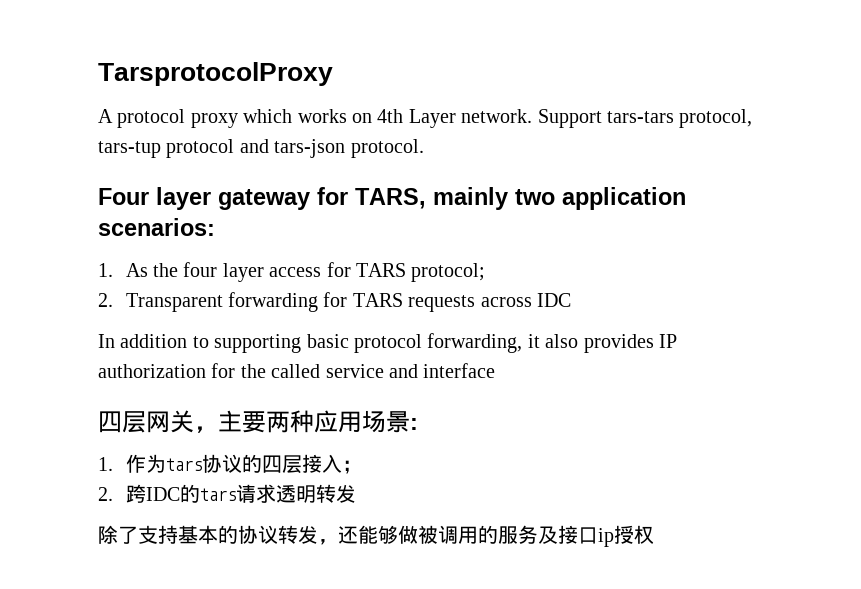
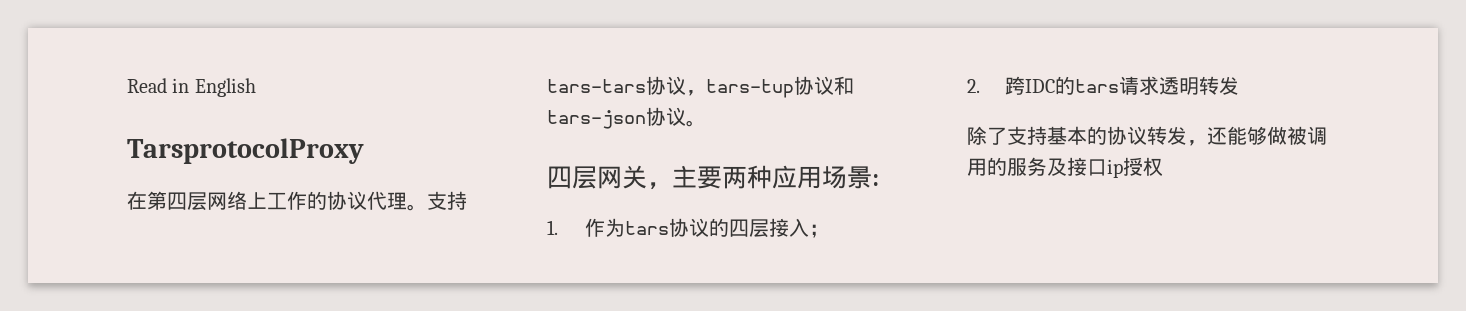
[98,62,333,86] [98,109,753,128] [98,139,424,158] [98,187,686,210] [98,218,215,236] [98,262,486,282] [98,292,571,312] [98,333,677,353] [98,363,496,378] TarsprotocolProxy // A protocol proxy which works on 4th Layer network. Support tars-tars protocol, tars-tup protocol and tars-json protocol. // Four layer gateway for TARS, mainly two application scenarios: // 1. As the four layer access for TARS protocol; // 2. Transparent forwarding for TARS requests across IDC // In addition to supporting basic protocol forwarding, it also provides IP authorization for the called service and interface -> [127,78,256,97] [127,138,364,164] [127,191,467,211] [547,76,854,98] [547,107,706,129] Read in English // TarsprotocolProxy // 在第四层网络上工作的协议代理。支持tars-tars协议，tars-tup协议和tars-json协议。

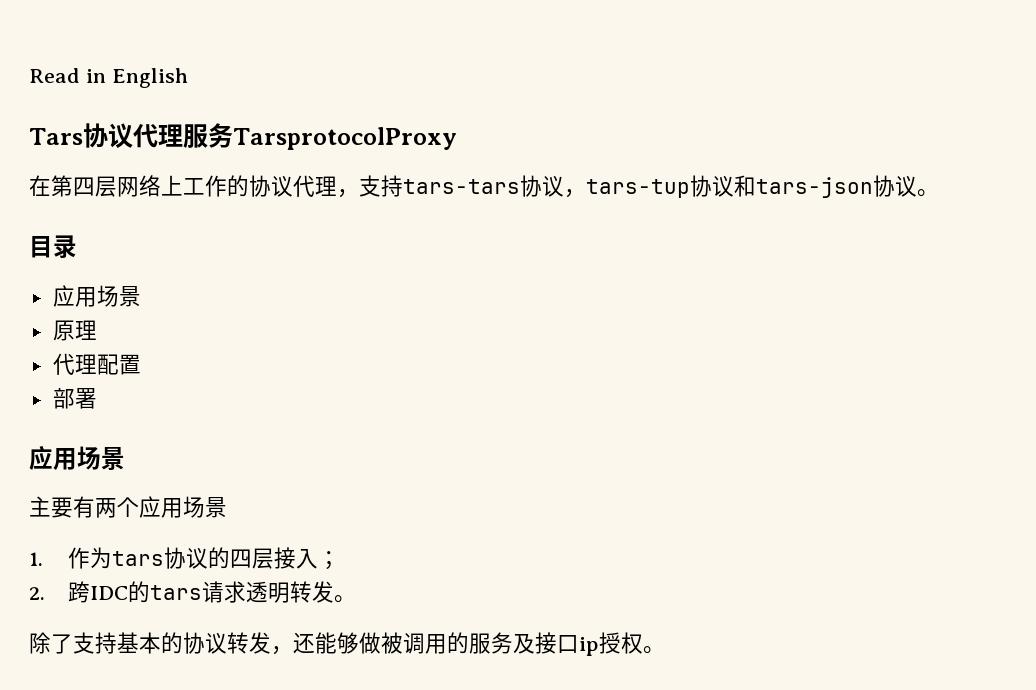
(256, 87) none -> [29,123,233,149] Tars协议代理服务
[407,204,427,211] 。 -> [337,189,359,198] ，
[547,165,879,190] 四层网关，主要两种应用场景: -> [29,235,77,259] [52,285,141,307] [52,320,97,341] [52,353,141,375] [52,388,97,409] [29,446,125,470] [29,496,227,518] 目录 // 应用场景 // 原理 // 代理配置 // 部署 // 应用场景 // 主要有两个应用场景
(1239, 85) none -> [333,595,356,603] 。
(1163, 166) none -> [643,646,665,654] 。

